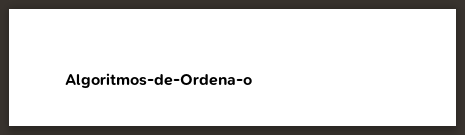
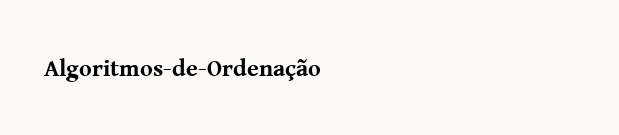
[65,73,252,88] Algoritmos-de-Ordena-o -> [44,58,321,82] Algoritmos-de-Ordenação

